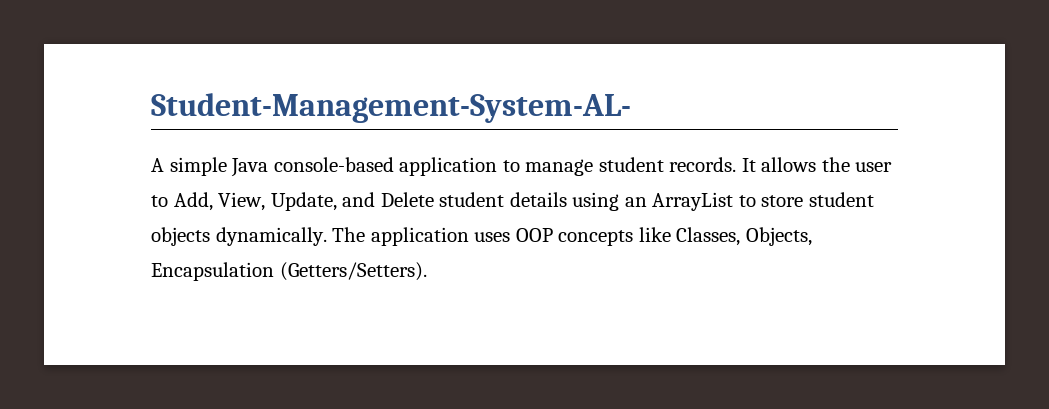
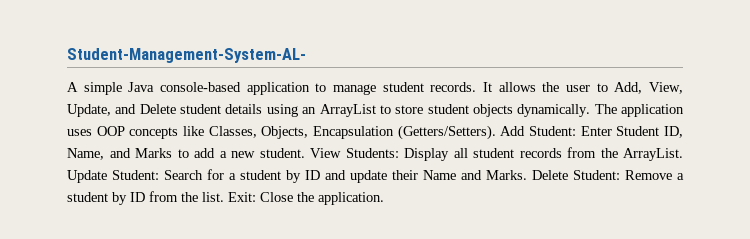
(427, 271) none -> [500,126,683,138] [67,147,683,161] [67,169,684,183] [67,191,384,205] Add Student: Enter Student ID, Name, and Marks to add a new student. View Students: Display all student records from the ArrayList. Update Student: Search for a student by ID and update their Name and Marks. Delete Student: Remove a student by ID from the list. Exit: Close the application.

